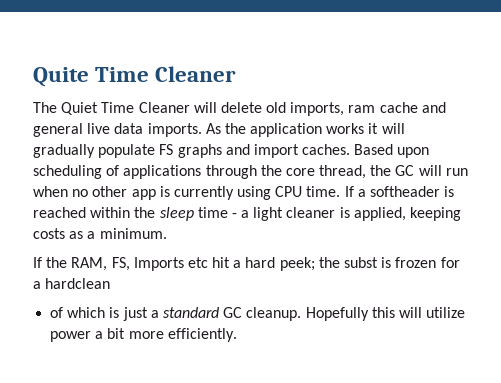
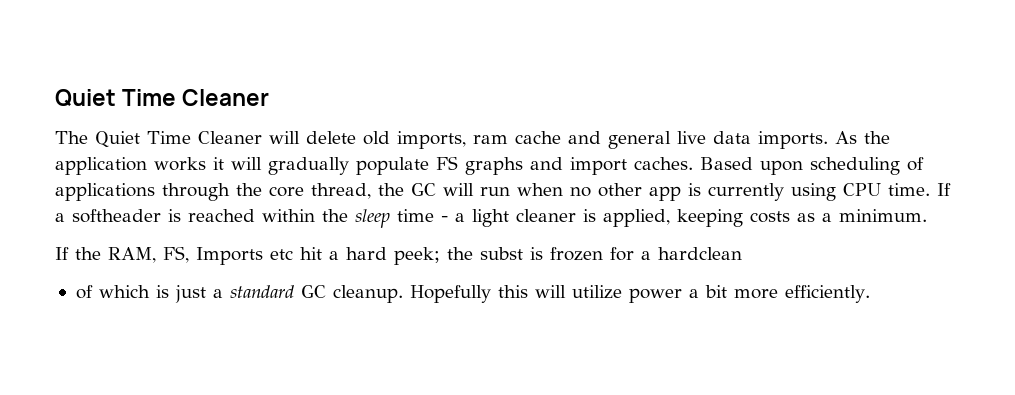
[33,67,89,87] Quite -> [55,89,116,107] Quiet

